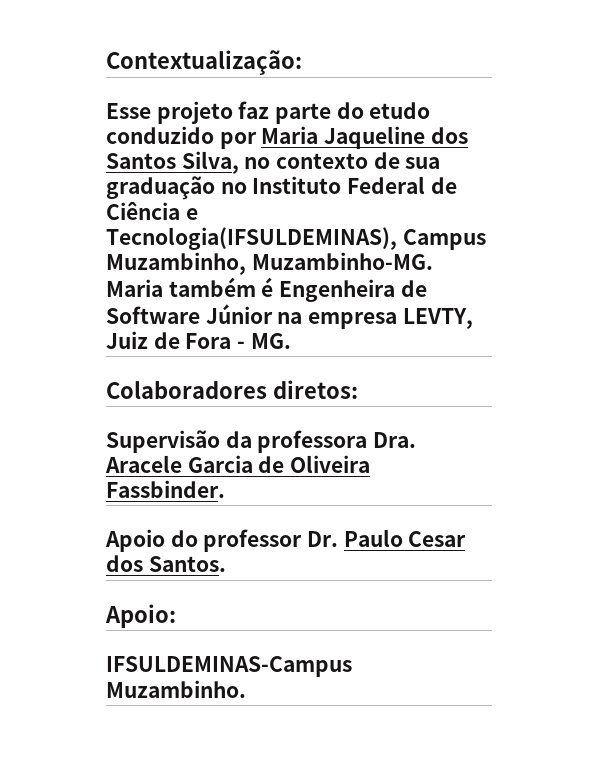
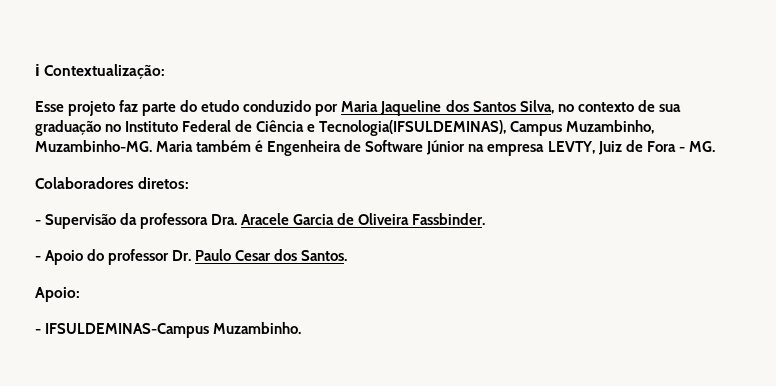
(106, 62) none -> [35,64,40,76] ℹ
(358, 389) none -> [35,220,41,225] -
(225, 489) none -> [35,256,41,261] -
(176, 616) none -> [35,329,41,334] -

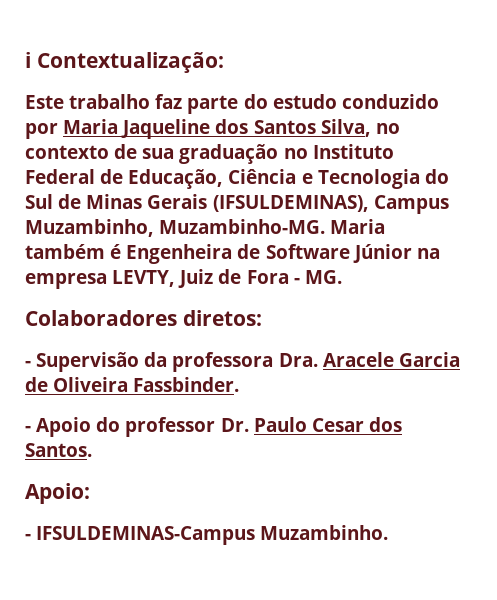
[35,101,116,116] Esse projeto -> [25,94,151,109] Este trabalho
[201,100,240,112] etudo -> [272,94,337,109] estudo
(253, 126) none -> [128,169,224,189] Educação,
[319,120,507,136] Tecnologia(IFSULDEMINAS), -> [317,169,449,189] [25,194,369,212] Tecnologia do Sul de Minas Gerais (IFSULDEMINAS),

